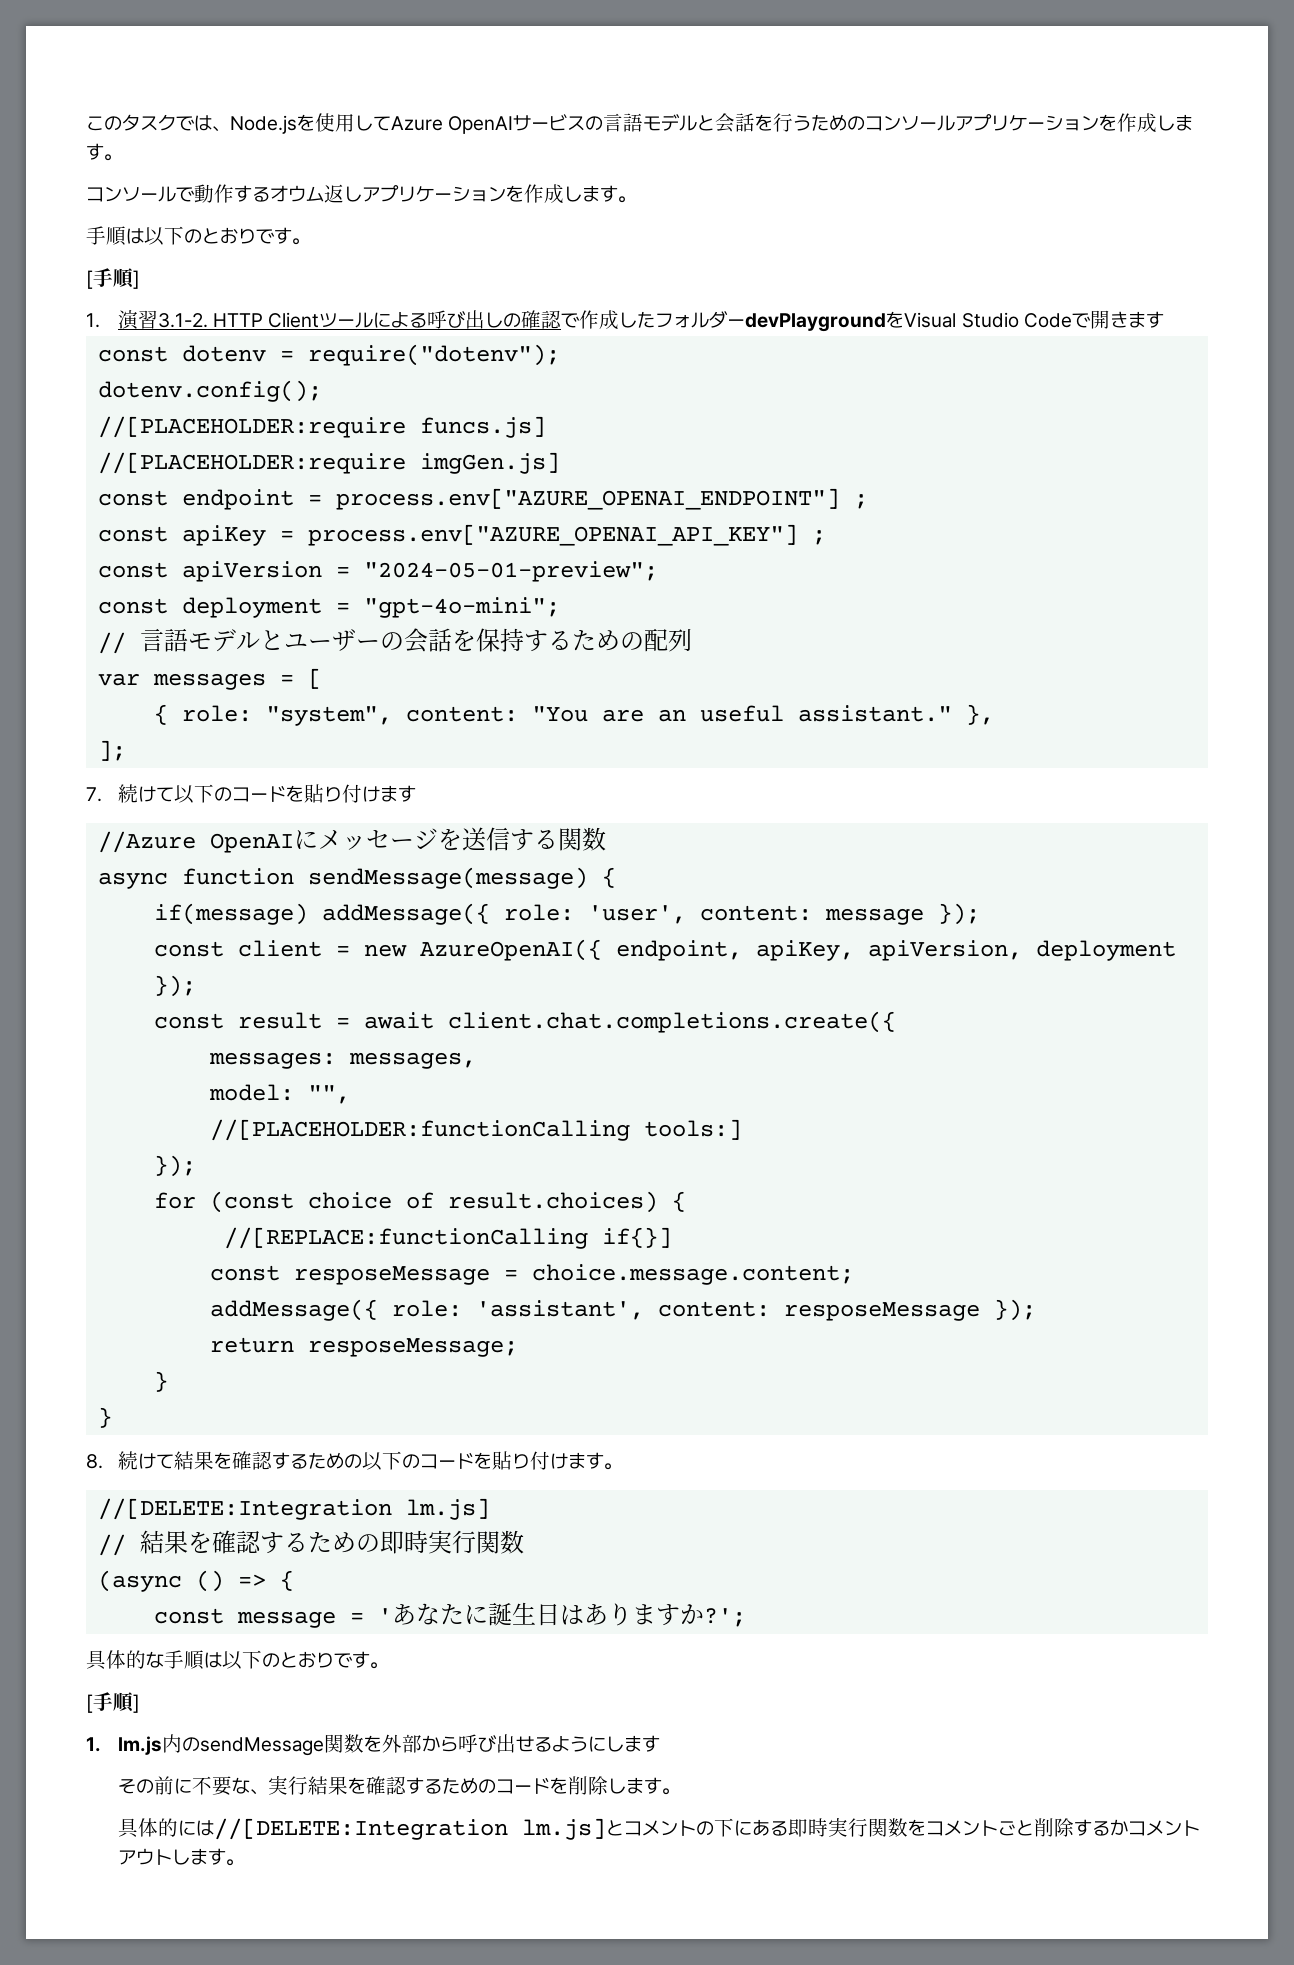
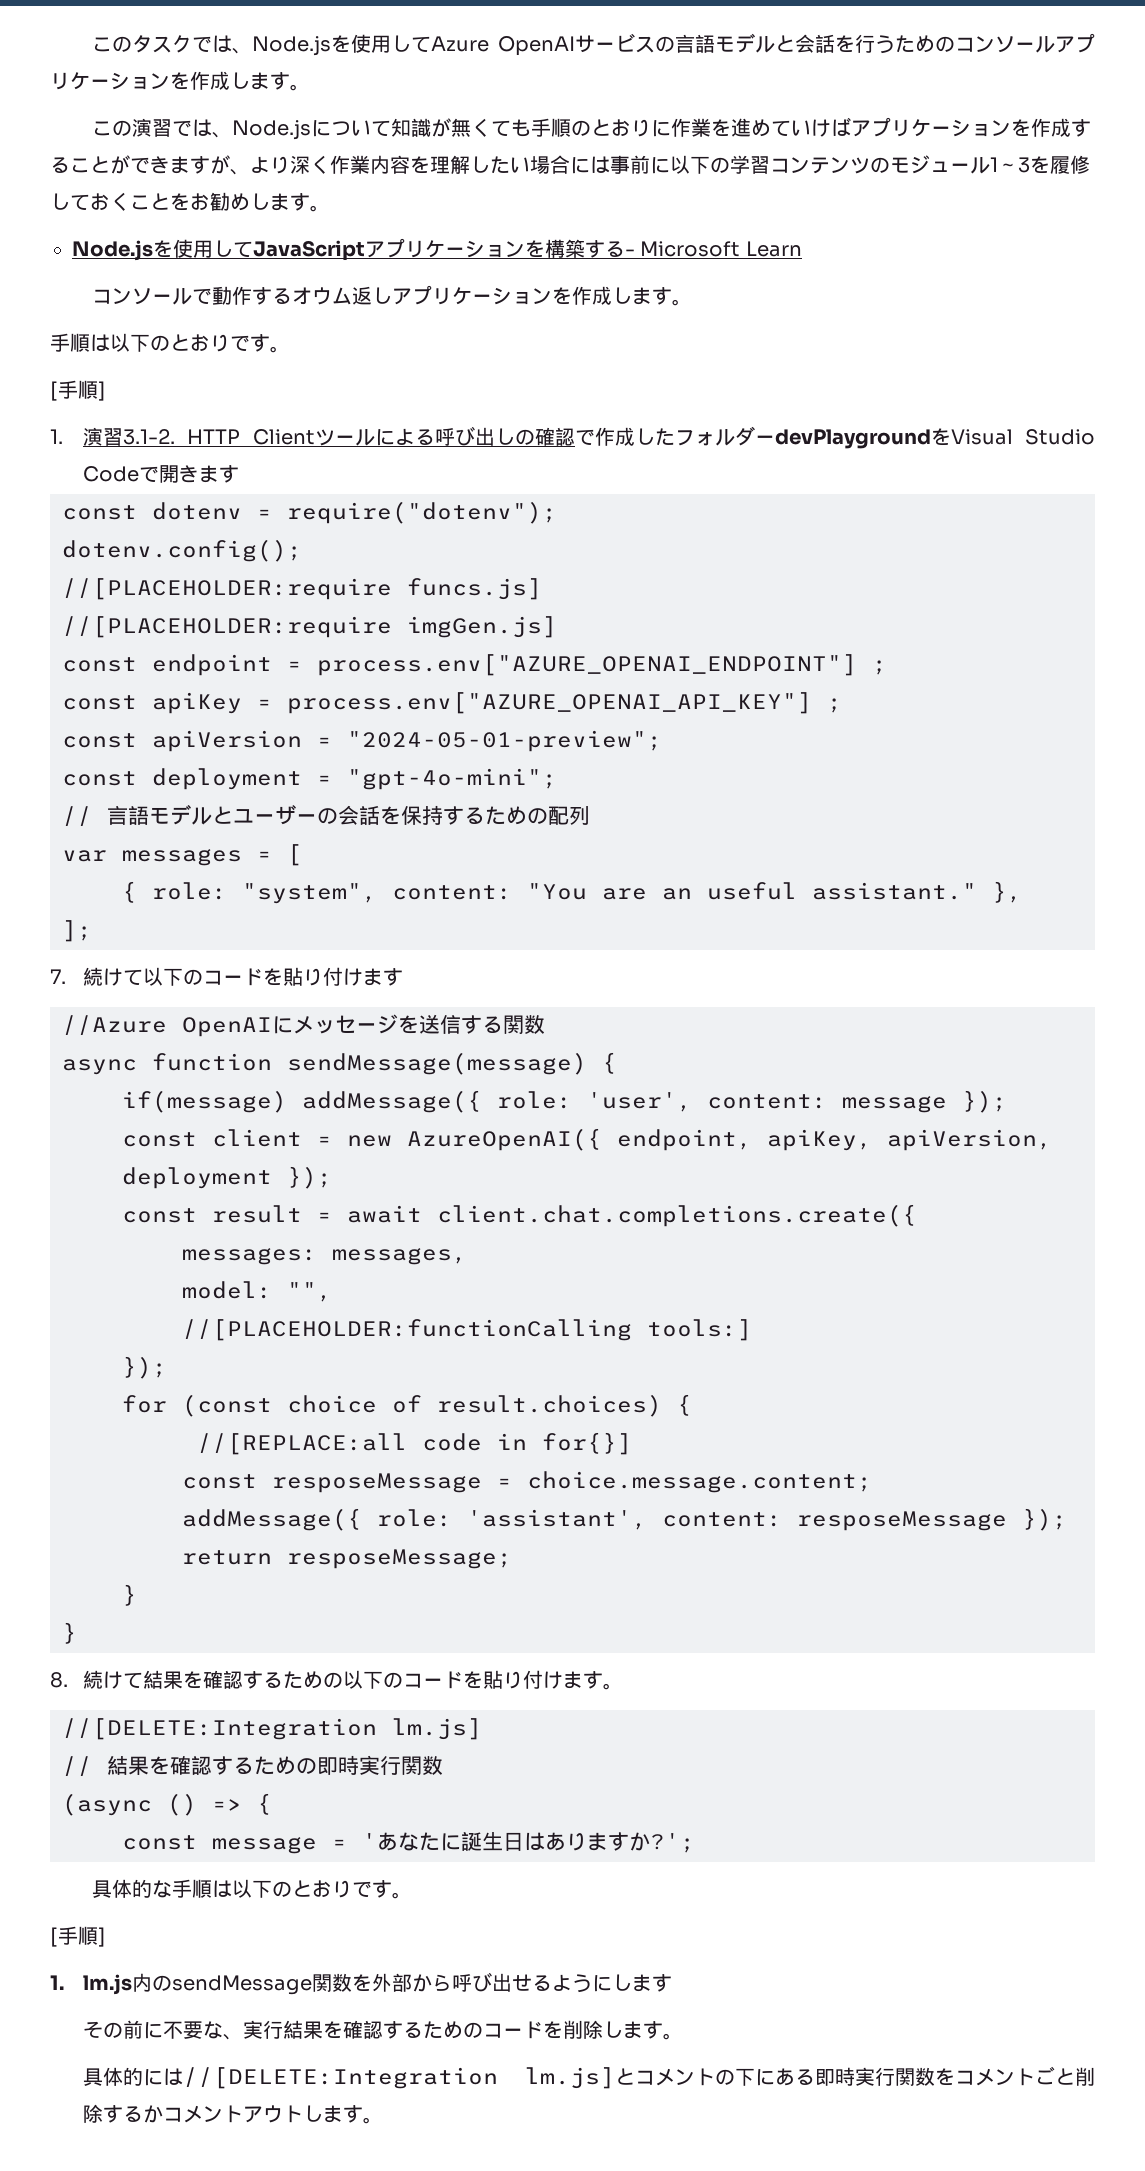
(122, 157) none -> [92,117,1092,140] [50,155,1090,175] [50,192,330,212] [72,238,802,261] // この演習では、Node.jsについて知識が無くても手順のとおりに作業を進めていけばアプリケーションを作成することができますが、より深く作業内容を理解したい場合には事前に以下の学習コンテンツのモジュール1～3を履修しておくことをお勧めします。 // Node.jsを使用してJavaScriptアプリケーションを構築する- Microsoft Learn
[223,1227,672,1249] //[REPLACE:functionCalling if{}] -> [197,1432,632,1455] //[REPLACE:all code in for{}]

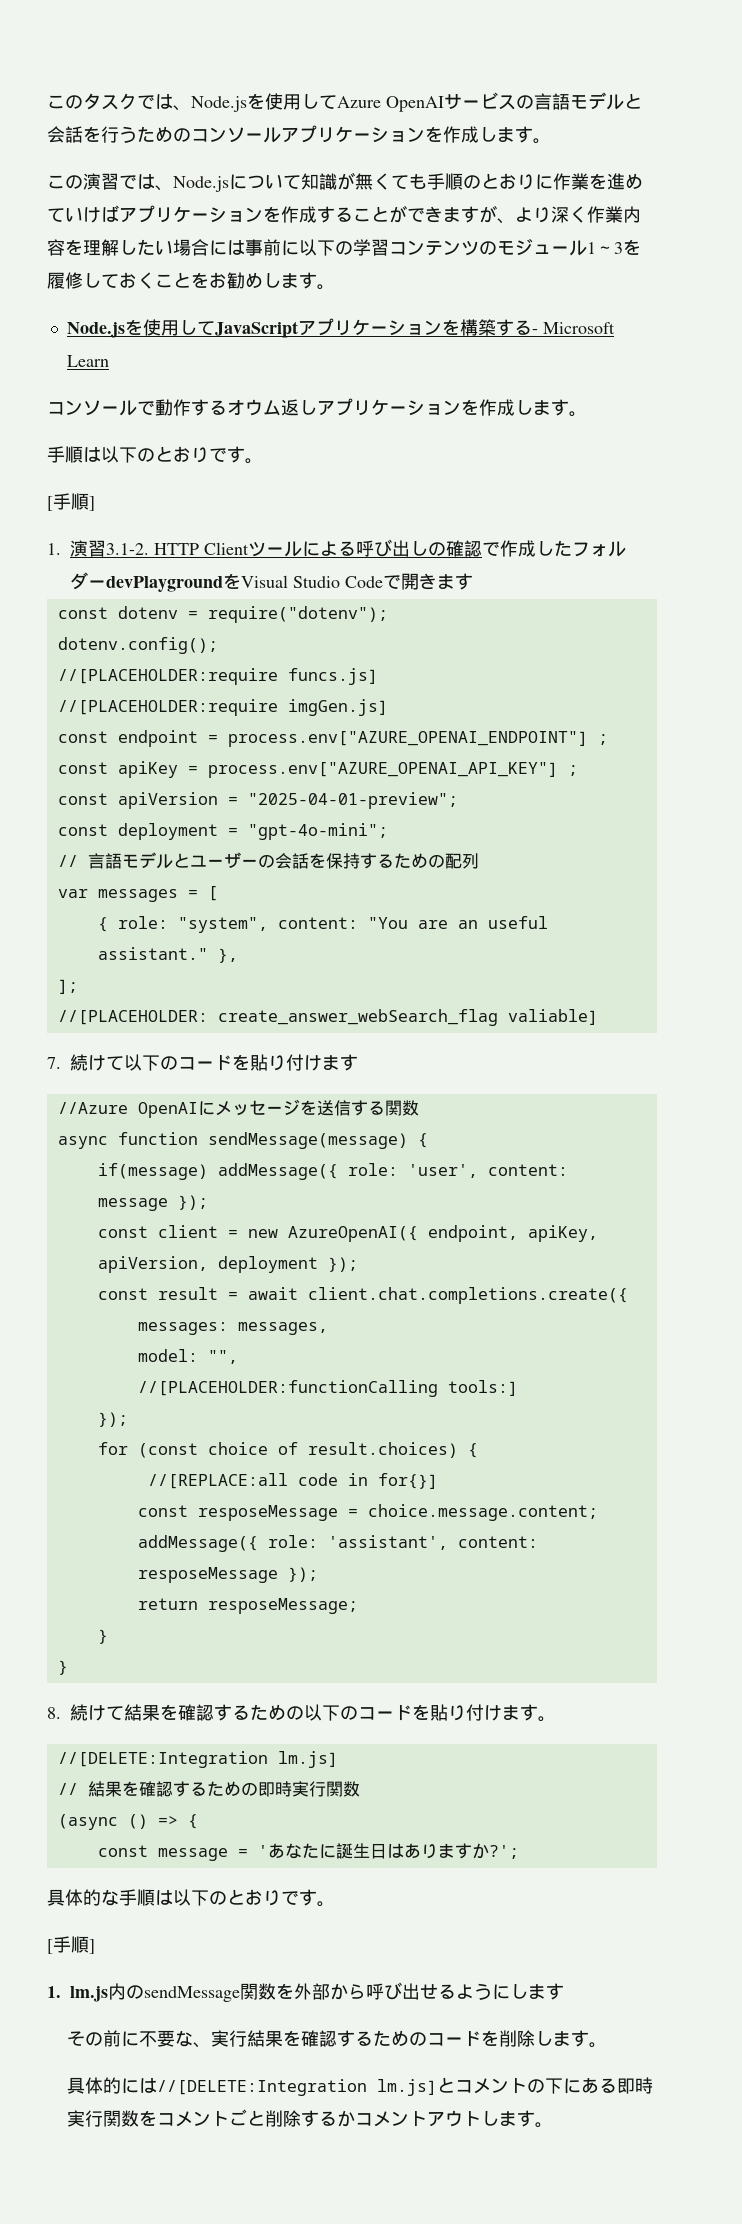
[347,730,662,752] "2024-05-01-preview"; -> [247,792,458,809] "2025-04-01-preview";
(92, 931) none -> [57,1009,598,1026] // //[PLACEHOLDER: create_answer_webSearch_flag valiable]

